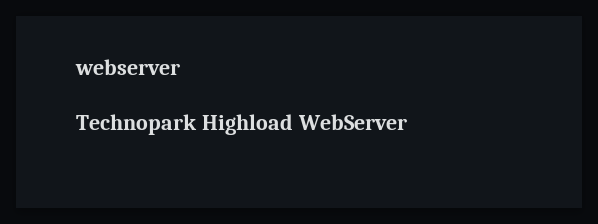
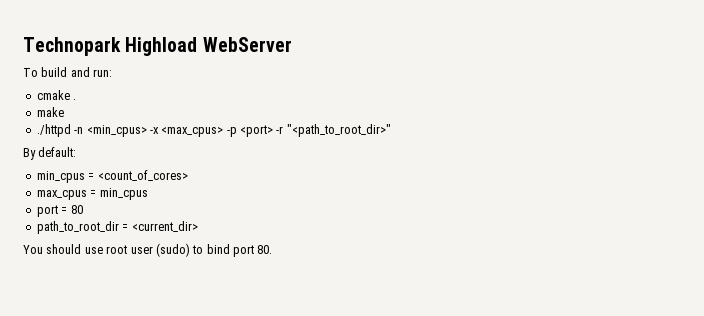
[75,59,180,75] webserver // -> (23, 46) none
(407, 122) none -> [23,67,113,77] [36,90,77,100] [36,107,64,117] [36,124,391,137] [23,147,77,160] [36,170,188,183] [36,188,148,200] [36,205,83,217] [36,221,198,234] [23,243,273,257] // To build and run: // cmake . // make // ./httpd -n <min_cpus> -x <max_cpus> -p <port> -r "<path_to_root_dir>" // By default: // min_cpus = <count_of_cores> // max_cpus = min_cpus // port = 80 // path_to_root_dir = <current_dir> // You should use root user (sudo) to bind port 80.

